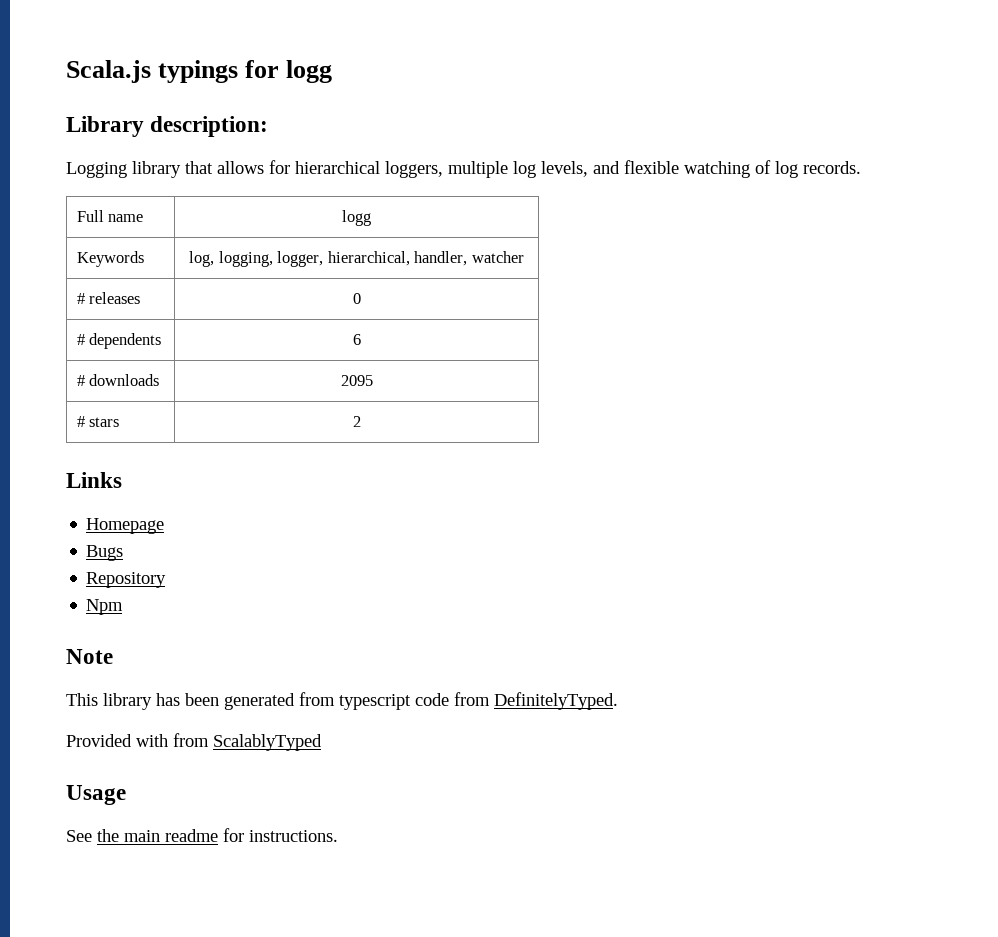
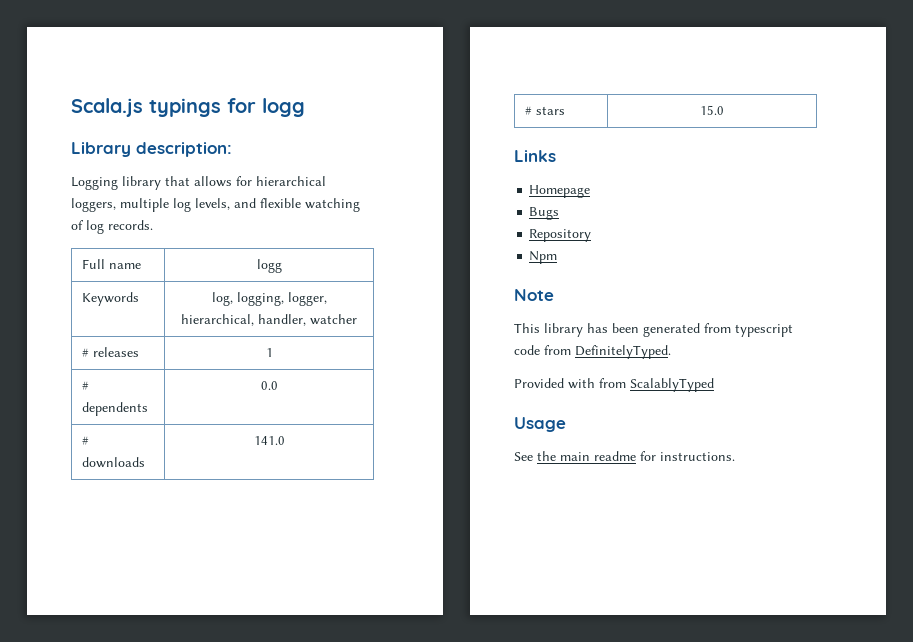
[352,293,361,304] 0 -> [265,348,273,357] 1
[352,334,361,345] 6 -> [260,381,278,390] 0.0
[340,375,373,386] 2095 -> [253,436,285,445] 141.0
[352,416,361,427] 2 -> [700,105,724,115] 15.0

